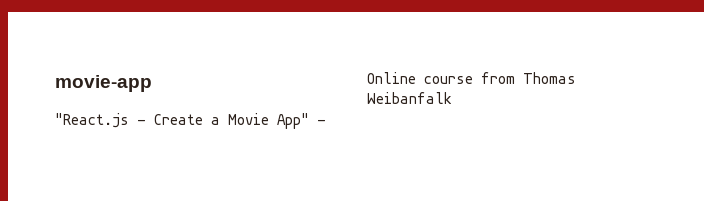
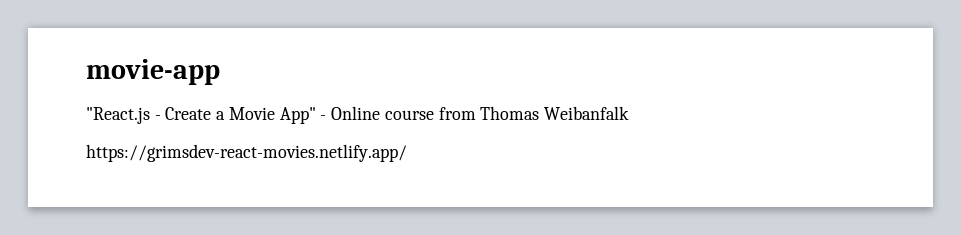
(452, 98) none -> [86,144,407,162] // https://grimsdev-react-movies.netlify.app/

